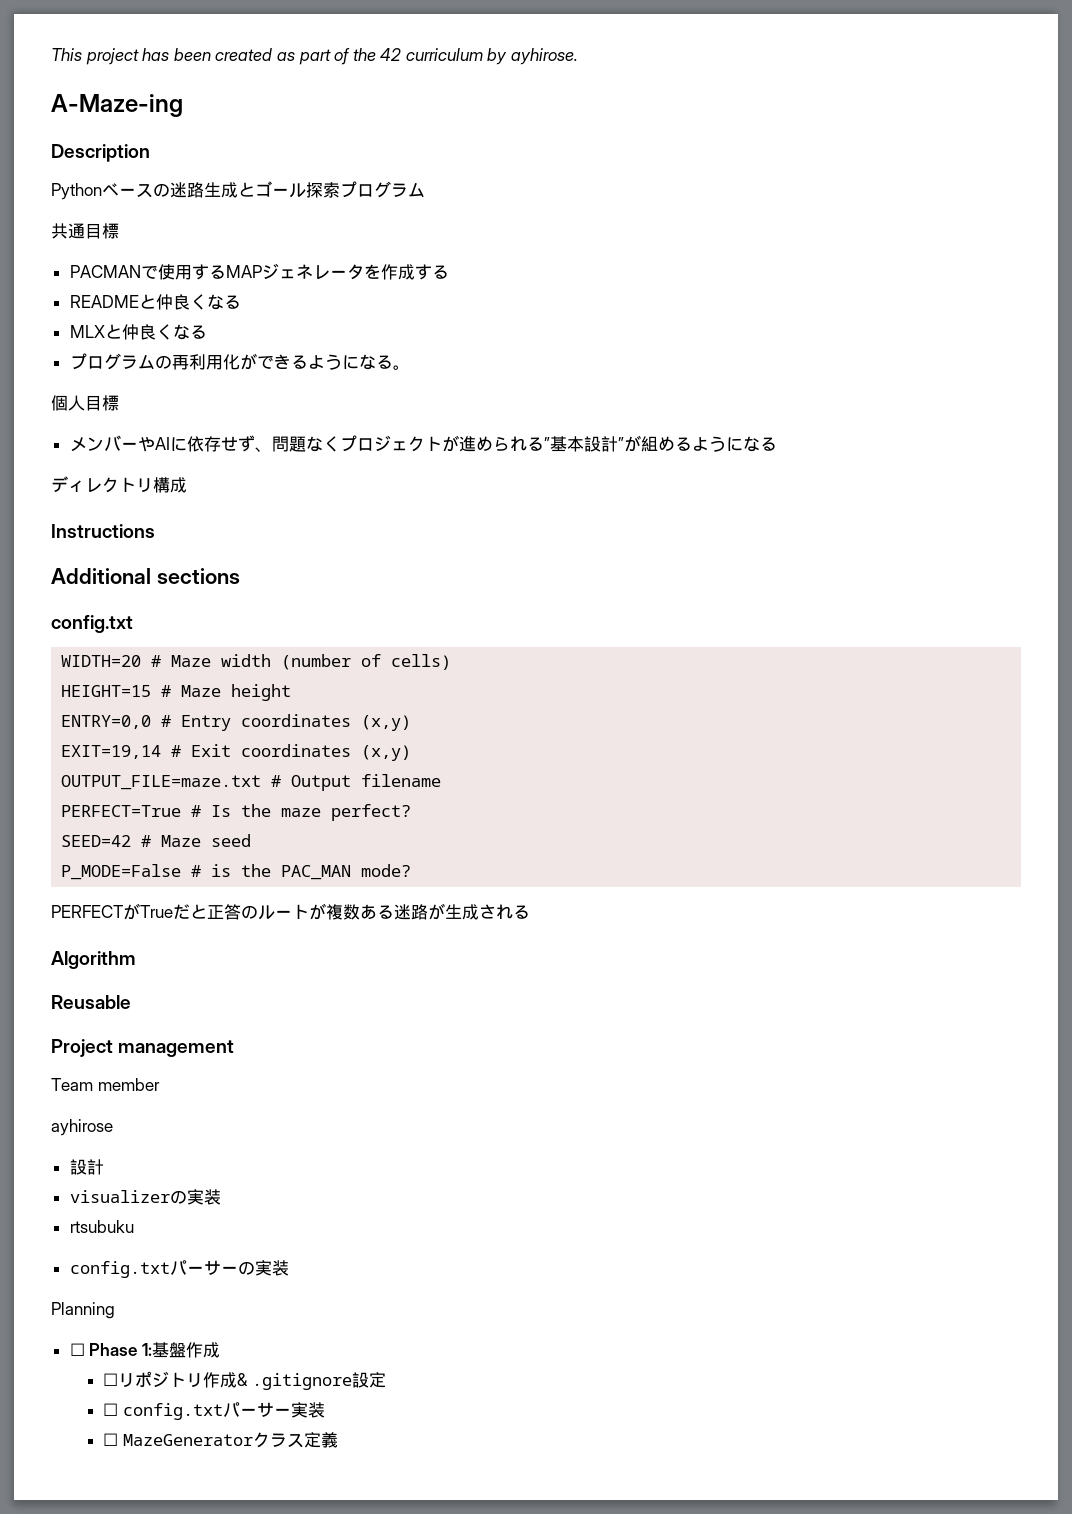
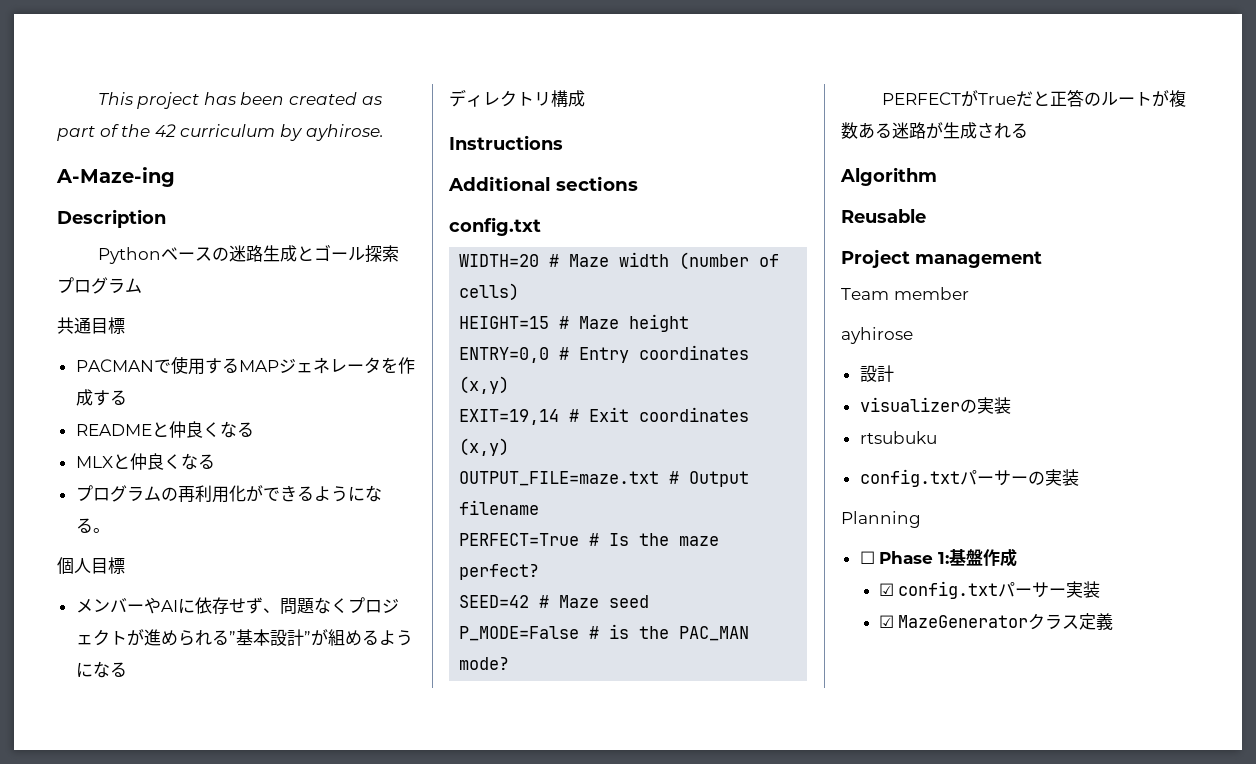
[103,1371,387,1390] [103,1403,119,1416] ☐リポジトリ作成& .gitignore設定 // ☐ -> [878,583,894,596] ☑
[103,1433,119,1446] ☐ -> [878,615,894,628] ☑

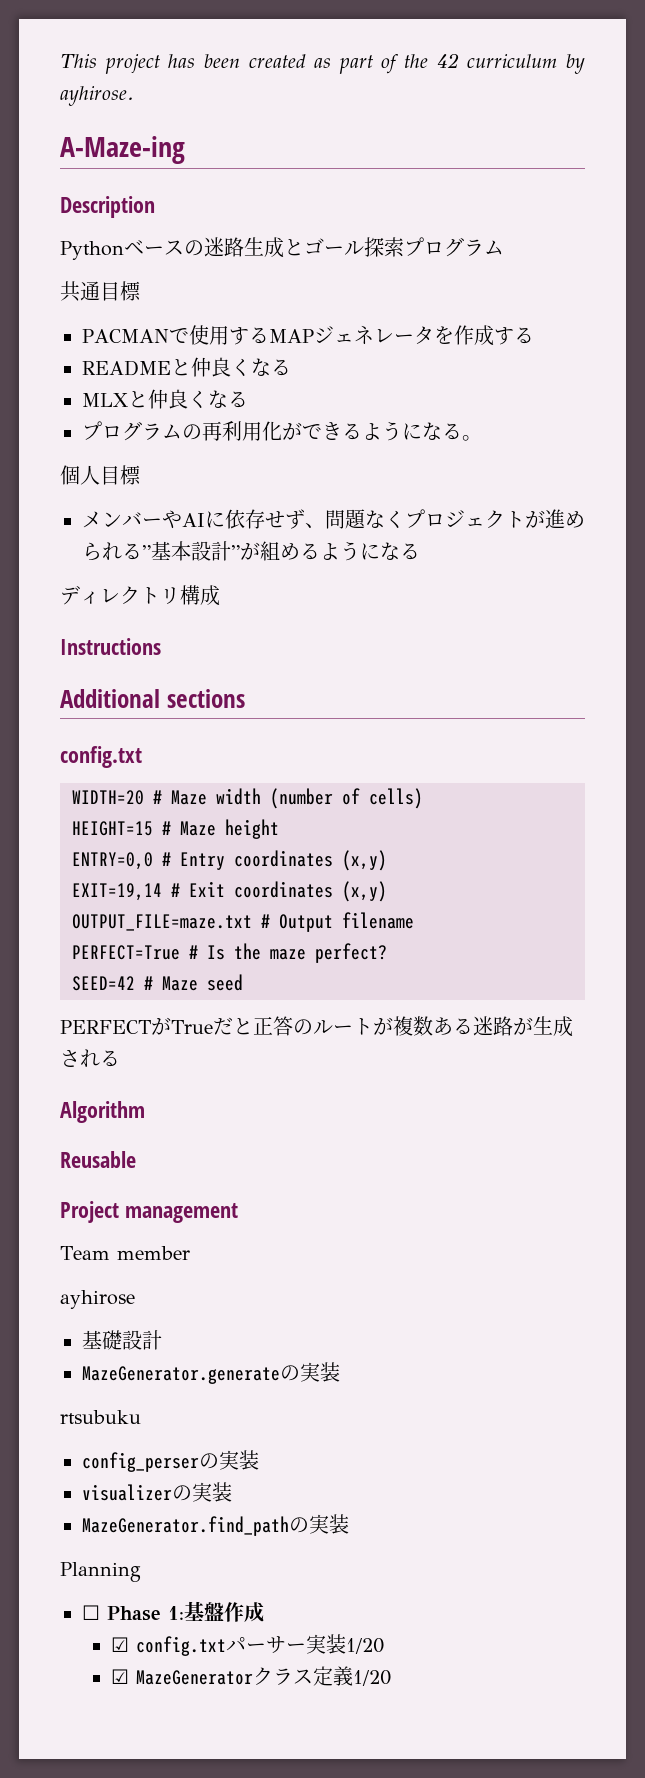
[459,624,750,641] [459,657,510,670] // P_MODE=False # is the PAC_MAN mode? -> (243, 982) none
[859,365,894,382] 設計 -> [82,1330,162,1350] [82,1362,340,1384] [60,1410,141,1424] [82,1450,259,1472] 基礎設計 // MazeGenerator.generateの実装 // rtsubuku // config_perserの実装
[859,431,937,444] [859,469,1028,487] rtsubuku // config.txtパーサー -> [82,1516,289,1536] MazeGenerator.find_path
(1101, 589) none -> [346,1638,385,1654] 1/20
(1114, 621) none -> [353,1670,392,1686] 1/20

